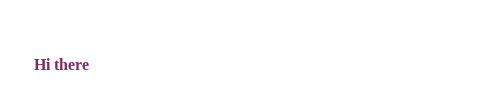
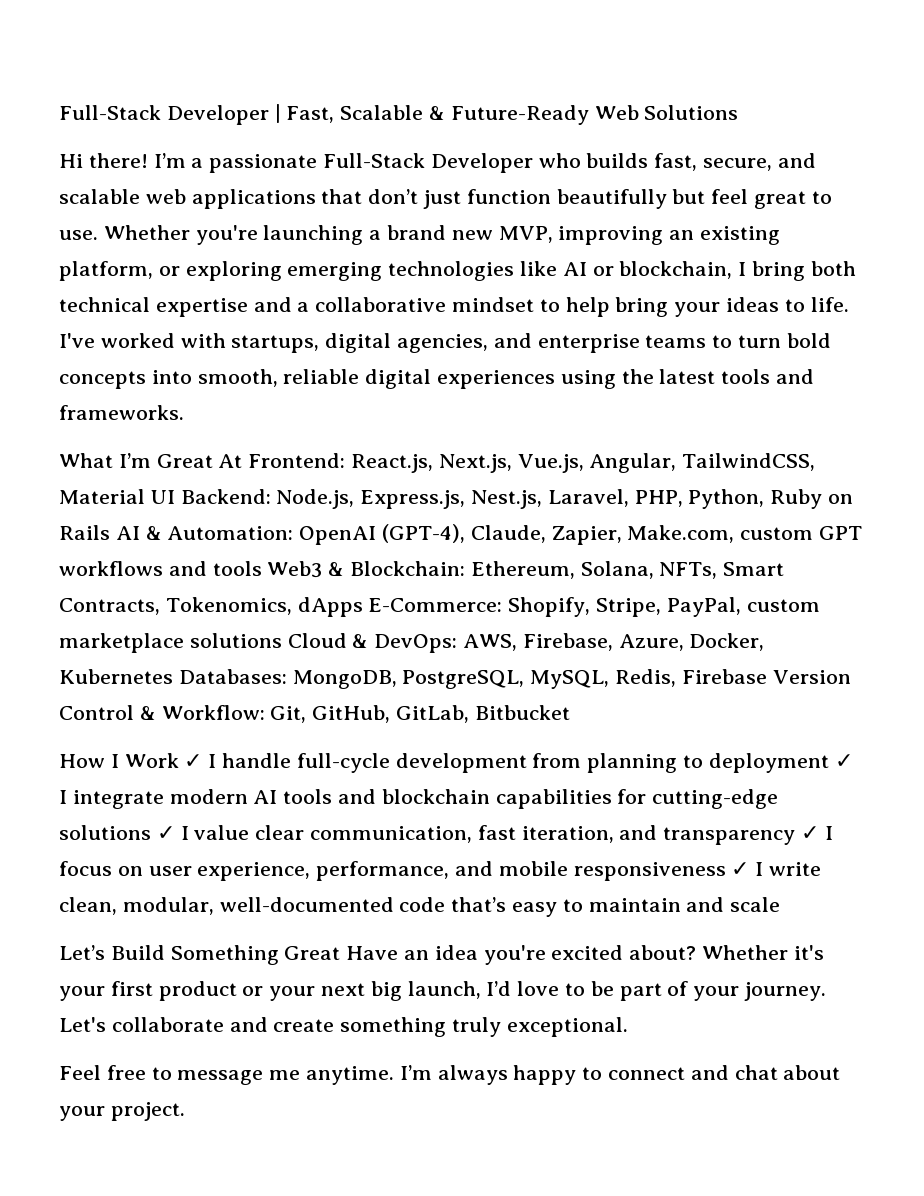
[34,58,90,70] Hi there -> [59,104,739,125] [59,153,816,173] [59,189,832,209] [59,225,781,245] [59,261,856,281] [59,297,849,317] [59,333,831,353] [59,369,815,389] [59,405,184,420] [59,453,816,473] [59,489,854,509] [59,524,863,545] [59,561,785,579] [59,597,820,617] [59,633,765,653] [59,669,851,689] [59,705,570,723] [59,753,853,773] [59,789,779,809] [59,825,833,845] [59,861,822,881] [59,897,781,917] [59,945,824,965] [59,981,827,1001] [59,1017,628,1037] [59,1065,841,1085] [59,1102,185,1121] Full-Stack Developer | Fast, Scalable & Future-Ready Web Solutions // Hi there! I’m a passionate Full-Stack Developer who builds fast, secure, and scalable web applications that don’t just function beautifully but feel great to use. Whether you're launching a brand new MVP, improving an existing platform, or exploring emerging technologies like AI or blockchain, I bring both technical expertise and a collaborative mindset to help bring your ideas to life. I've worked with startups, digital agencies, and enterprise teams to turn bold concepts into smooth, reliable digital experiences using the latest tools and frameworks. // What I’m Great At Frontend: React.js, Next.js, Vue.js, Angular, TailwindCSS, Material UI Backend: Node.js, Express.js, Nest.js, Laravel, PHP, Python, Ruby on Rails AI & Automation: OpenAI (GPT-4), Claude, Zapier, Make.com, custom GPT workflows and tools Web3 & Blockchain: Ethereum, Solana, NFTs, Smart Contracts, Tokenomics, dApps E-Commerce: Shopify, Stripe, PayPal, custom marketplace solutions Cloud & DevOps: AWS, Firebase, Azure, Docker, Kubernetes Databases: MongoDB, PostgreSQL, MySQL, Redis, Firebase Version Control & Workflow: Git, GitHub, GitLab, Bitbucket // How I Work ✓ I handle full-cycle development from planning to deployment ✓ I integrate modern AI tools and blockchain capabilities for cutting-edge solutions ✓ I value clear communication, fast iteration, and transparency ✓ I focus on user experience, performance, and mobile responsiveness ✓ I write clean, modular, well-documented code that’s easy to maintain and scale // Let’s Build Something Great Have an idea you're excited about? Whether it's your first product or your next big launch, I’d love to be part of your journey. Let's collaborate and create something truly exceptional. // Feel free to message me anytime. I’m always happy to connect and chat about your project.

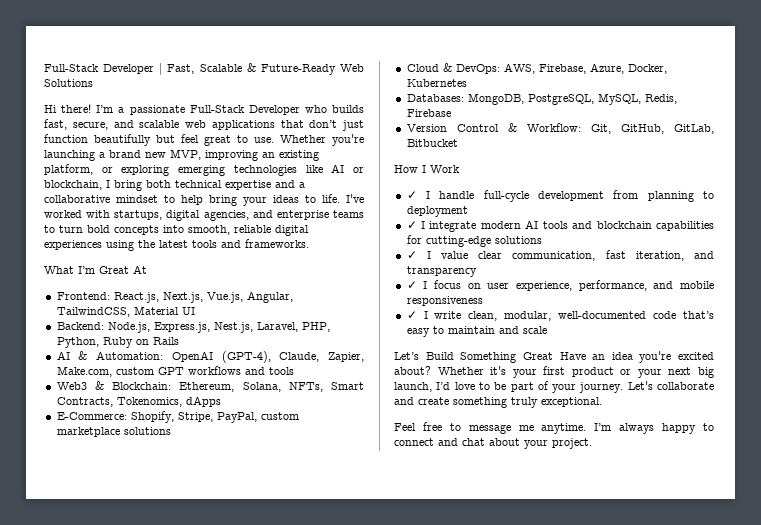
(243, 461) none -> (147, 269) //
(175, 497) none -> (195, 311) //
(110, 532) none -> (179, 341) //
(262, 568) none -> (294, 371) //
(363, 607) none -> (221, 401) //
(282, 640) none -> (171, 431) //
(173, 676) none -> (467, 83) //
(767, 676) none -> (451, 113) //
(179, 760) none -> (460, 169) //
(829, 763) none -> (468, 211) //
(151, 832) none -> (542, 240) //
(796, 836) none -> (477, 271) //
(726, 871) none -> (483, 301) //

